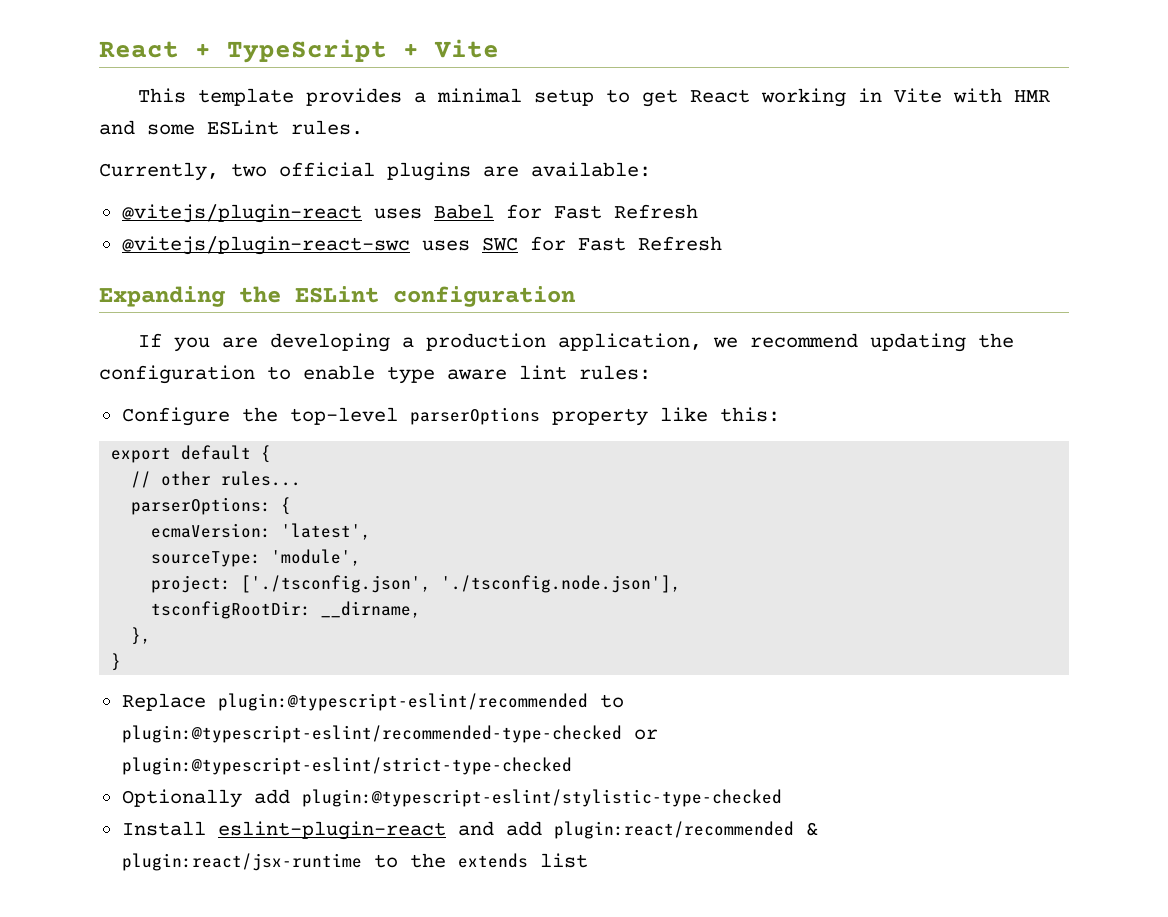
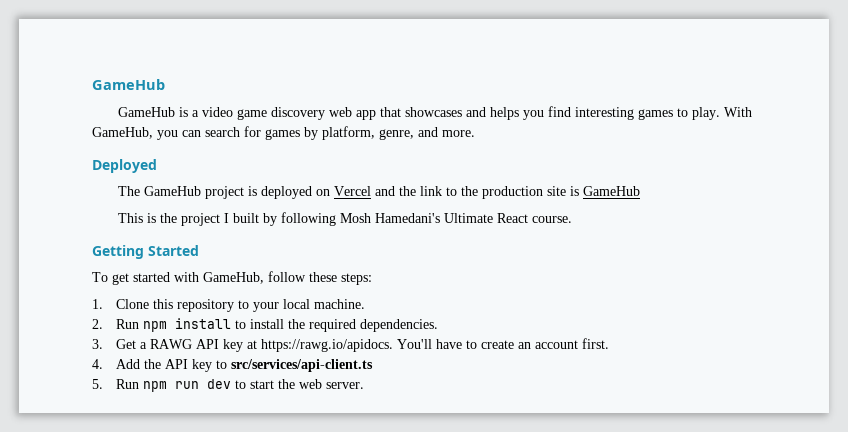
[99,39,499,63] [137,88,1050,107] [99,120,363,135] [99,162,651,181] [121,204,698,223] [121,236,722,255] [99,286,576,307] [137,333,1014,352] [99,365,651,384] [121,407,780,426] [111,445,272,463] [131,471,302,488] [131,497,292,515] [151,523,372,540] [151,549,362,567] [151,575,682,593] [151,601,422,619] [131,627,152,645] [111,653,122,671] [121,693,624,711] [121,725,658,743] [121,757,572,775] [121,789,782,808] [121,821,818,840] [121,853,588,871] React + TypeScript + Vite // This template provides a minimal setup to get React working in Vite with HMR and some ESLint rules. // Currently, two official plugins are available: // @vitejs/plugin-react uses Babel for Fast Refresh // @vitejs/plugin-react-swc uses SWC for Fast Refresh // Expanding the ESLint configuration // If you are developing a production application, we recommend updating the configuration to enable type aware lint rules: // Configure the top-level parserOptions property like this: // export default { // // other rules... // parserOptions: { // ecmaVersion: 'latest', // sourceType: 'module', // project: ['./tsconfig.json', './tsconfig.node.json'], // tsconfigRootDir: __dirname, // }, // } // Replace plugin:@typescript-eslint/recommended to plugin:@typescript-eslint/recommended-type-checked or plugin:@typescript-eslint/strict-type-checked // Optionally add plugin:@typescript-eslint/stylistic-type-checked // Install eslint-plugin-react and add plugin:react/recommended & plugin:react/jsx-runtime to the extends list -> [92,79,165,90] [118,106,753,120] [92,126,475,140] [92,159,157,173] [118,186,641,199] [118,212,573,226] [92,245,199,259] [92,271,372,285] [92,299,366,312] [92,318,439,332] [92,338,610,352] [92,359,374,372] [92,379,365,392] GameHub // GameHub is a video game discovery web app that showcases and helps you find interesting games to play. With GameHub, you can search for games by platform, genre, and more. // Deployed // The GameHub project is deployed on Vercel and the link to the production site is GameHub // This is the project I built by following Mosh Hamedani's Ultimate React course. // Getting Started // To get started with GameHub, follow these steps: // 1. Clone this repository to your local machine. // 2. Run npm install to install the required dependencies. // 3. Get a RAWG API key at https://rawg.io/apidocs. You'll have to create an account first. // 4. Add the API key to src/services/api-client.ts // 5. Run npm run dev to start the web server.

